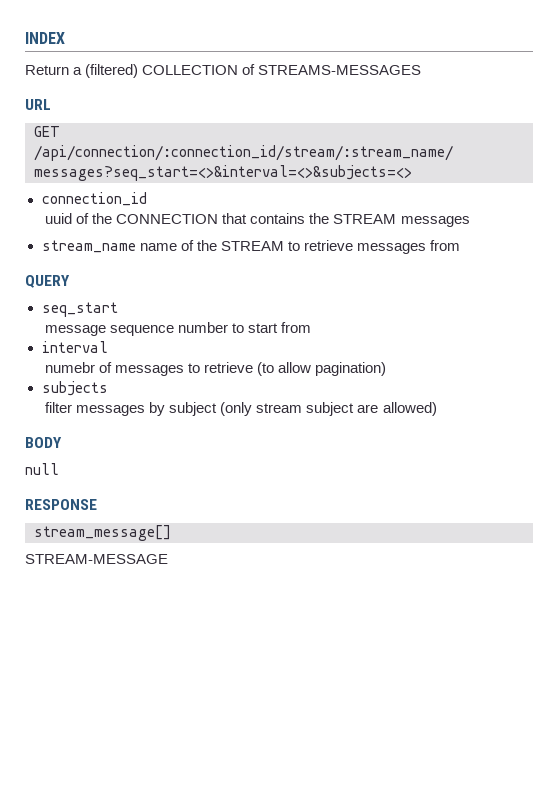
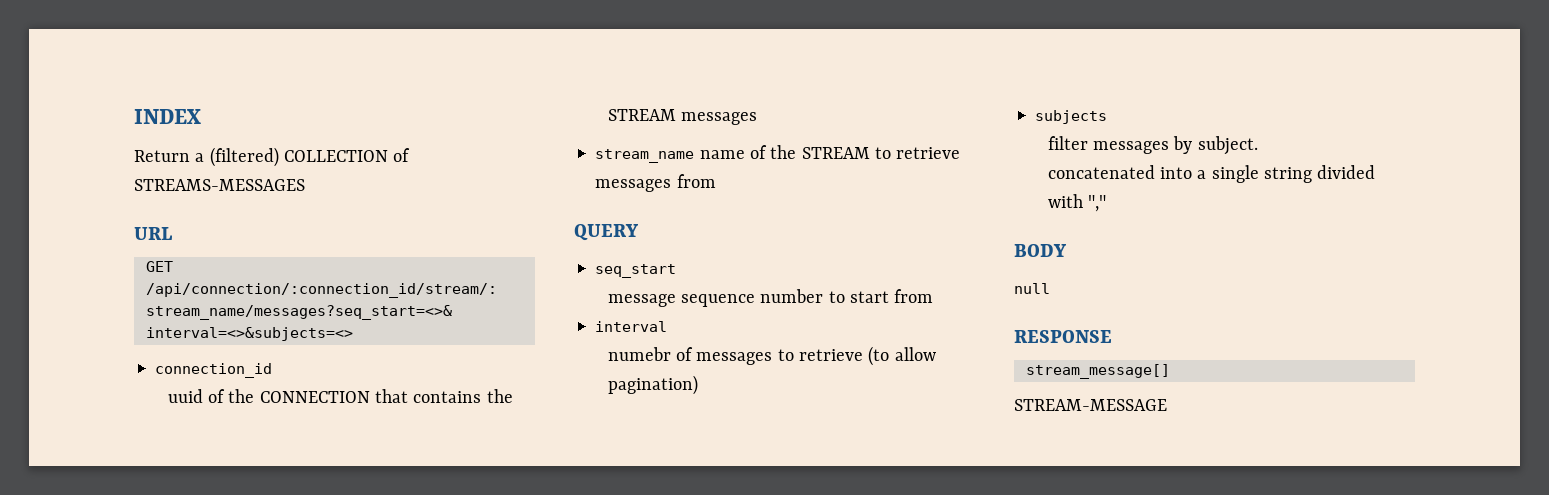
[169,402,437,416] subject (only stream subject are allowed) -> [1197,136,1258,155] [1047,165,1376,183] [1047,194,1107,212] subject. // concatenated into a single string divided with ","

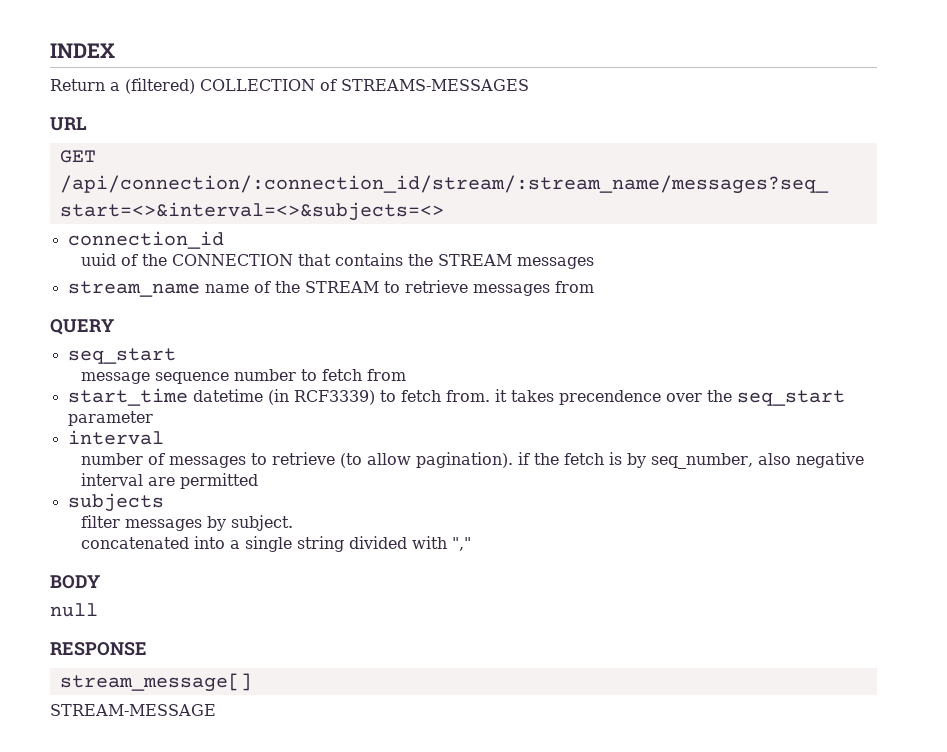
[849,289,934,303] start from -> [322,369,407,381] [67,388,845,406] [67,411,153,426] fetch from // start_time datetime (in RCF3339) to fetch from. it takes precendence over the seq_start parameter
[607,347,671,361] numebr -> [81,453,144,465] number
[607,375,698,395] pagination) -> [416,452,865,469] [81,473,259,489] pagination). if the fetch is by seq_number, also negative interval are permitted

